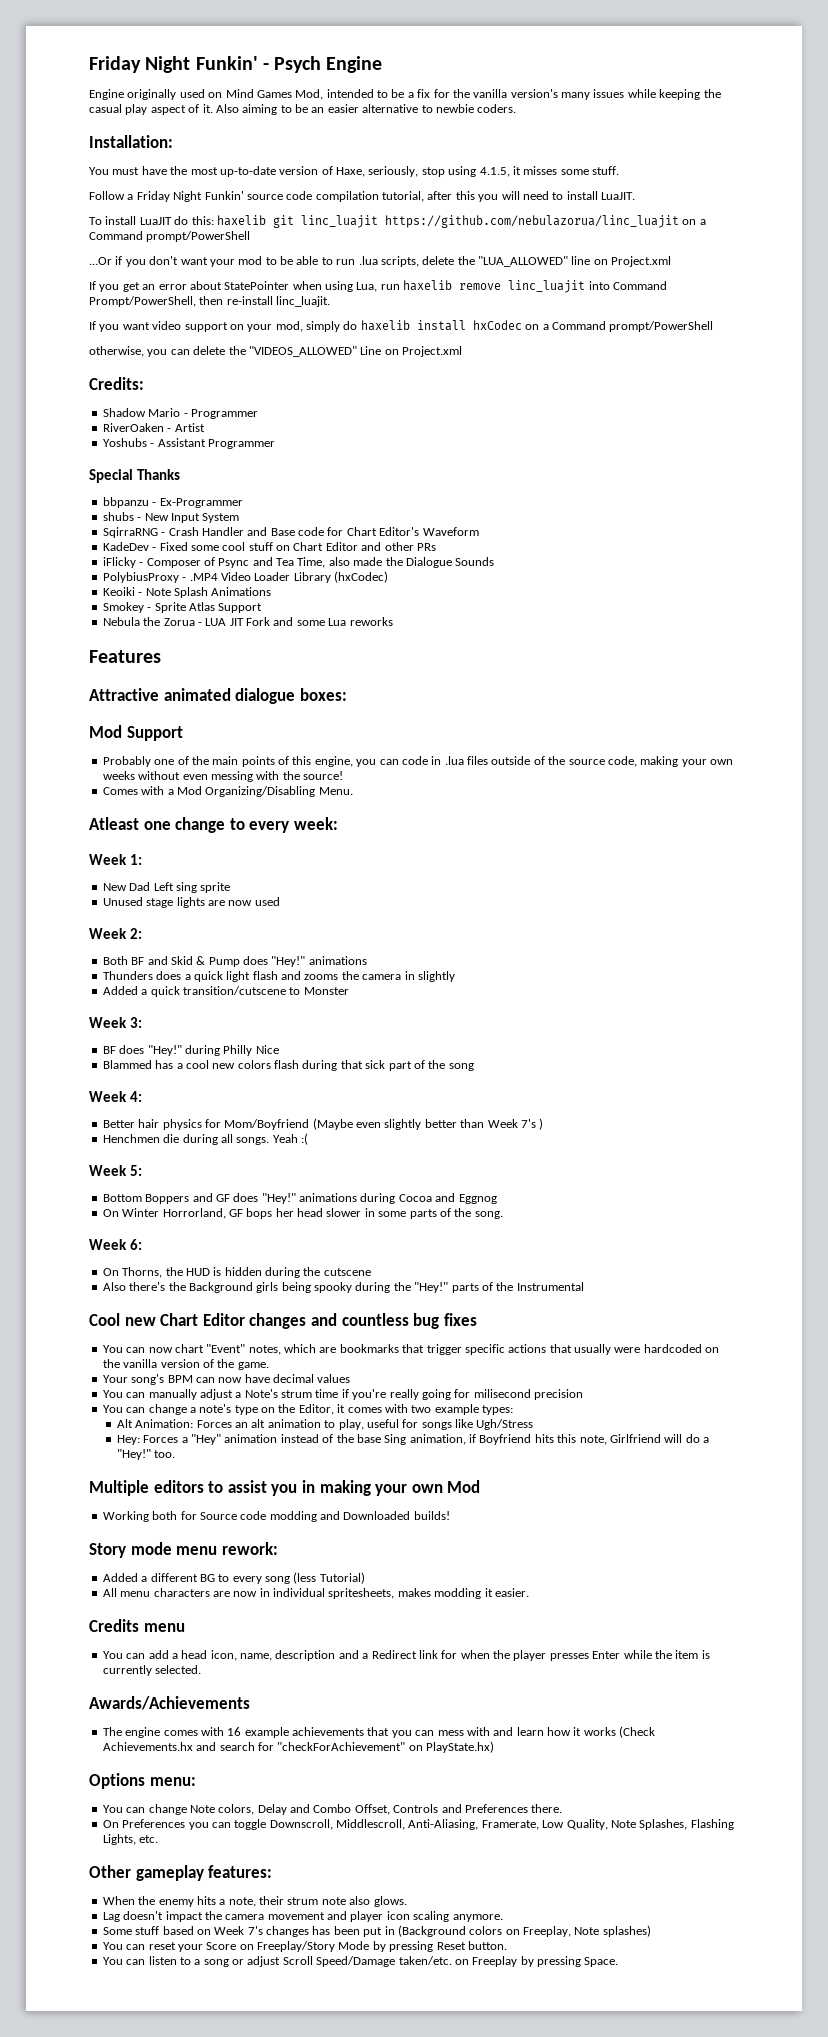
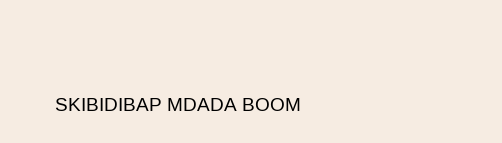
[89,56,383,73] [89,89,721,100] [89,104,517,115] [89,135,173,148] [89,166,619,177] [89,191,635,202] [89,215,706,228] [89,231,251,242] [89,256,672,267] [89,280,667,293] [89,296,331,307] [89,320,714,332] [89,346,462,357] [89,377,144,390] [102,408,258,419] [102,423,205,432] [102,438,275,449] [89,469,180,483] [102,497,243,508] [102,512,240,523] [102,527,479,538] [102,542,436,551] [102,557,495,568] [102,571,388,583] [102,587,272,598] [102,602,263,613] [102,617,393,626] [89,650,161,663] [89,688,347,704] [89,725,183,741] [102,756,733,767] [102,771,343,782] [102,786,353,797] [89,817,338,833] [89,854,142,865] [102,882,231,893] [102,897,280,908] [89,928,142,939] [102,956,367,967] [102,971,455,982] [102,986,349,997] [89,1017,142,1028] [102,1045,279,1056] [102,1060,474,1071] [89,1091,142,1102] [102,1118,544,1130] [102,1133,308,1145] [89,1165,142,1176] [102,1193,497,1204] [102,1208,503,1219] [89,1239,142,1250] [102,1267,371,1278] [102,1282,584,1293] [89,1313,477,1329] [102,1344,720,1355] [102,1359,269,1370] [102,1374,351,1385] [102,1389,583,1400] [102,1404,513,1415] [116,1419,534,1430] [116,1434,710,1445] [116,1449,176,1460] [89,1480,481,1496] [102,1511,450,1522] [89,1542,278,1558] [102,1572,365,1584] [102,1588,529,1599] [89,1619,185,1632] [102,1650,710,1661] [102,1665,202,1676] [89,1696,250,1710] [102,1726,656,1738] [102,1741,494,1753] [89,1773,196,1789] [102,1804,563,1815] [102,1819,734,1830] [102,1834,159,1845] [89,1865,273,1881] [102,1896,407,1907] [102,1911,503,1922] [102,1925,651,1937] [102,1941,507,1952] [102,1956,619,1967] Friday Night Funkin' - Psych Engine // Engine originally used on Mind Games Mod, intended to be a fix for the vanilla version's many issues while keeping the casual play aspect of it. Also aiming to be an easier alternative to newbie coders. // Installation: // You must have the most up-to-date version of Haxe, seriously, stop using 4.1.5, it misses some stuff. // Follow a Friday Night Funkin' source code compilation tutorial, after this you will need to install LuaJIT. // To install LuaJIT do this: haxelib git linc_luajit https://github.com/nebulazorua/linc_luajit on a Command prompt/PowerShell // ...Or if you don't want your mod to be able to run .lua scripts, delete the "LUA_ALLOWED" line on Project.xml // If you get an error about StatePointer when using Lua, run haxelib remove linc_luajit into Command Prompt/PowerShell, then re-install linc_luajit. // If you want video support on your mod, simply do haxelib install hxCodec on a Command prompt/PowerShell // otherwise, you can delete the "VIDEOS_ALLOWED" Line on Project.xml // Credits: // Shadow Mario - Programmer // RiverOaken - Artist // Yoshubs - Assistant Programmer // Special Thanks // bbpanzu - Ex-Programmer // shubs - New Input System // SqirraRNG - Crash Handler and Base code for Chart Editor's Waveform // KadeDev - Fixed some cool stuff on Chart Editor and other PRs // iFlicky - Composer of Psync and Tea Time, also made the Dialogue Sounds // PolybiusProxy - .MP4 Video Loader Library (hxCodec) // Keoiki - Note Splash Animations // Smokey - Sprite Atlas Support // Nebula the Zorua - LUA JIT Fork and some Lua reworks // Features // Attractive animated dialogue boxes: // Mod Support // Probably one of the main points of this engine, you can code in .lua files outside of the source code, making your own weeks without even messing with the source! // Comes with a Mod Organizing/Disabling Menu. // Atleast one change to every week: // Week 1: // New Dad Left sing sprite // Unused stage lights are now used // Week 2: // Both BF and Skid & Pump does "Hey!" animations // Thunders does a quick light flash and zooms the camera in slightly // Added a quick transition/cutscene to Monster // Week 3: // BF does "Hey!" during Philly Nice // Blammed has a cool new colors flash during that sick part of the song // Week 4: // Better hair physics for Mom/Boyfriend (Maybe even slightly better than Week 7's ) // Henchmen die during all songs. Yeah :( // Week 5: // Bottom Boppers and GF does "Hey!" animations during Cocoa and Eggnog // On Winter Horrorland, GF bops her head slower in some parts of the song. // Week 6: // On Thorns, the HUD is hidden during the cutscene // Also there's the Background girls being spooky during the "Hey!" parts of the Instrumental // Cool new Chart Editor changes and countless bug fixes // You can now chart "Event" notes, which are bookmarks that trigger specific actions that usually were hardcoded on the vanilla version of the game. // Your song's BPM can now have decimal values // You can manually adjust a Note's strum time if you're really going for milisecond precision // You can change a note's type on the Editor, it comes with two example types: // Alt Animation: Forces an alt animation to play, useful for songs like Ugh/Stress // Hey: Forces a "Hey" animation instead of the base Sing animation, if Boyfriend hits this note, Girlfriend will do a "Hey!" too. // Multiple editors to assist you in making your own Mod // Working both for Source code modding and Downloaded builds! // Story mode menu rework: // Added a different BG to every song (less Tutorial) // All menu characters are now in individual spritesheets, makes modding it easier. // Credits menu // You can add a head icon, name, description and a Redirect link for when the player presses Enter while the item is currently selected. // Awards/Achievements // The engine comes with 16 example achievements that you can mess with and learn how it works (Check Achievements.hx and search for "checkForAchievement" on PlayState.hx) // Options menu: // You can change Note colors, Delay and Combo Offset, Controls and Preferences there. // On Preferences you can toggle Downscroll, Middlescroll, Anti-Aliasing, Framerate, Low Quality, Note Splashes, Flashing Lights, etc. // Other gameplay features: // When the enemy hits a note, their strum note also glows. // Lag doesn't impact the camera movement and player icon scaling anymore. // Some stuff based on Week 7's changes has been put in (Background colors on Freeplay, Note splashes) // You can reset your Score on Freeplay/Story Mode by pressing Reset button. // You can listen to a song or adjust Scroll Speed/Damage taken/etc. on Freeplay by pressing Space. -> [55,98,302,111] SKIBIDIBAP MDADA BOOM

